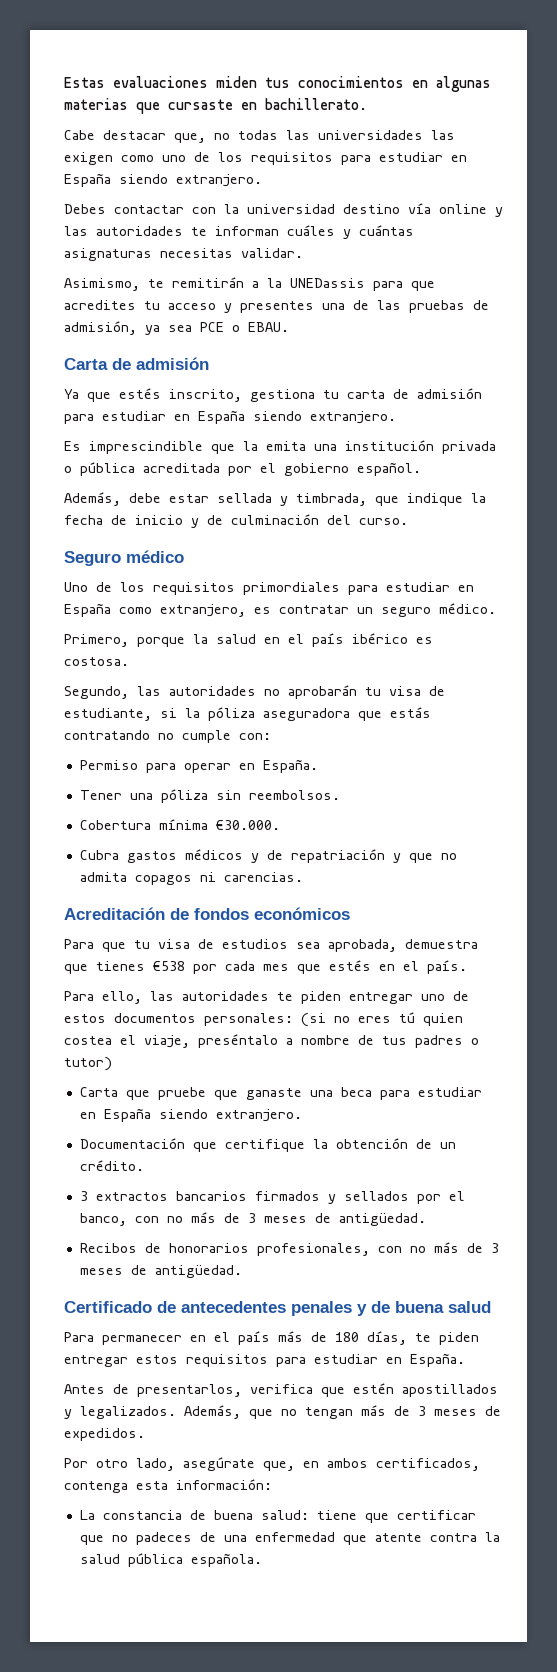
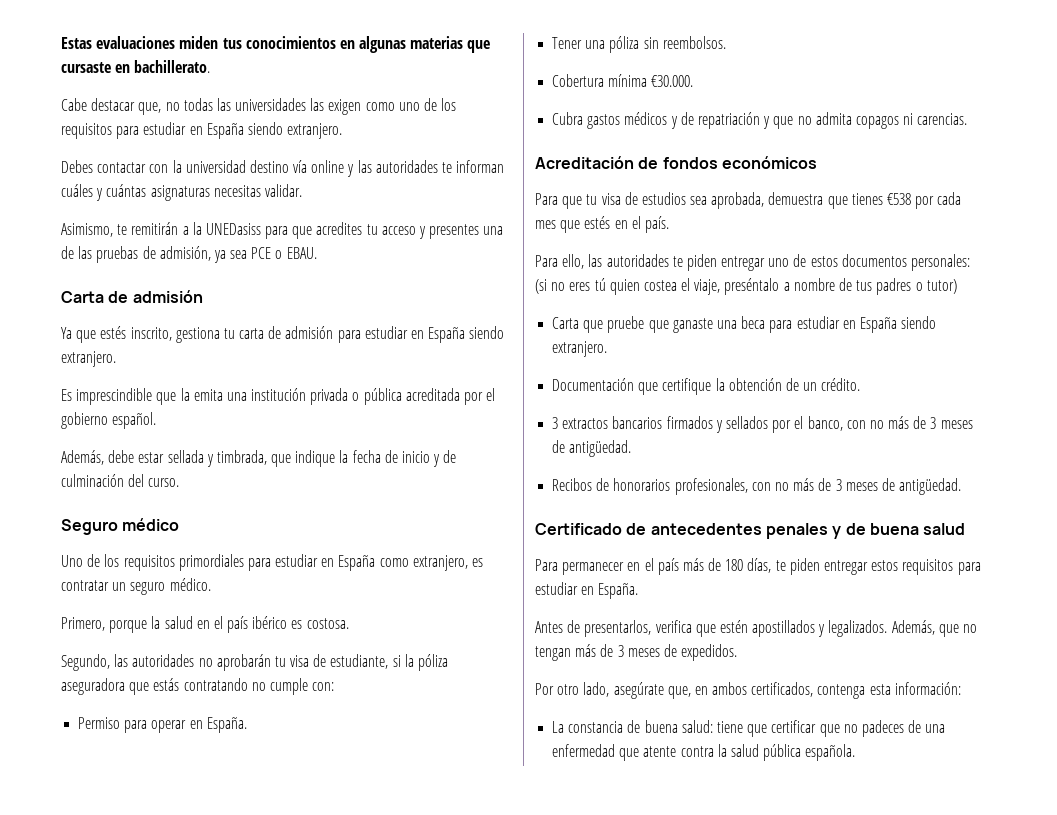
[290,278,365,288] UNEDassis -> [205,223,261,235] UNEDasiss

